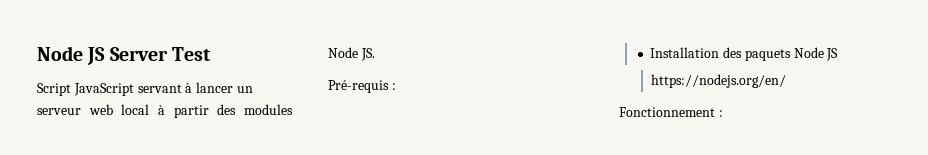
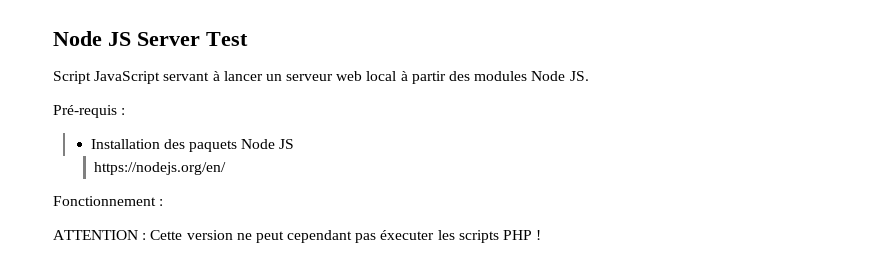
(723, 113) none -> [53,230,542,243] // ATTENTION : Cette version ne peut cependant pas éxecuter les scripts PHP !

